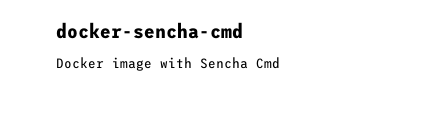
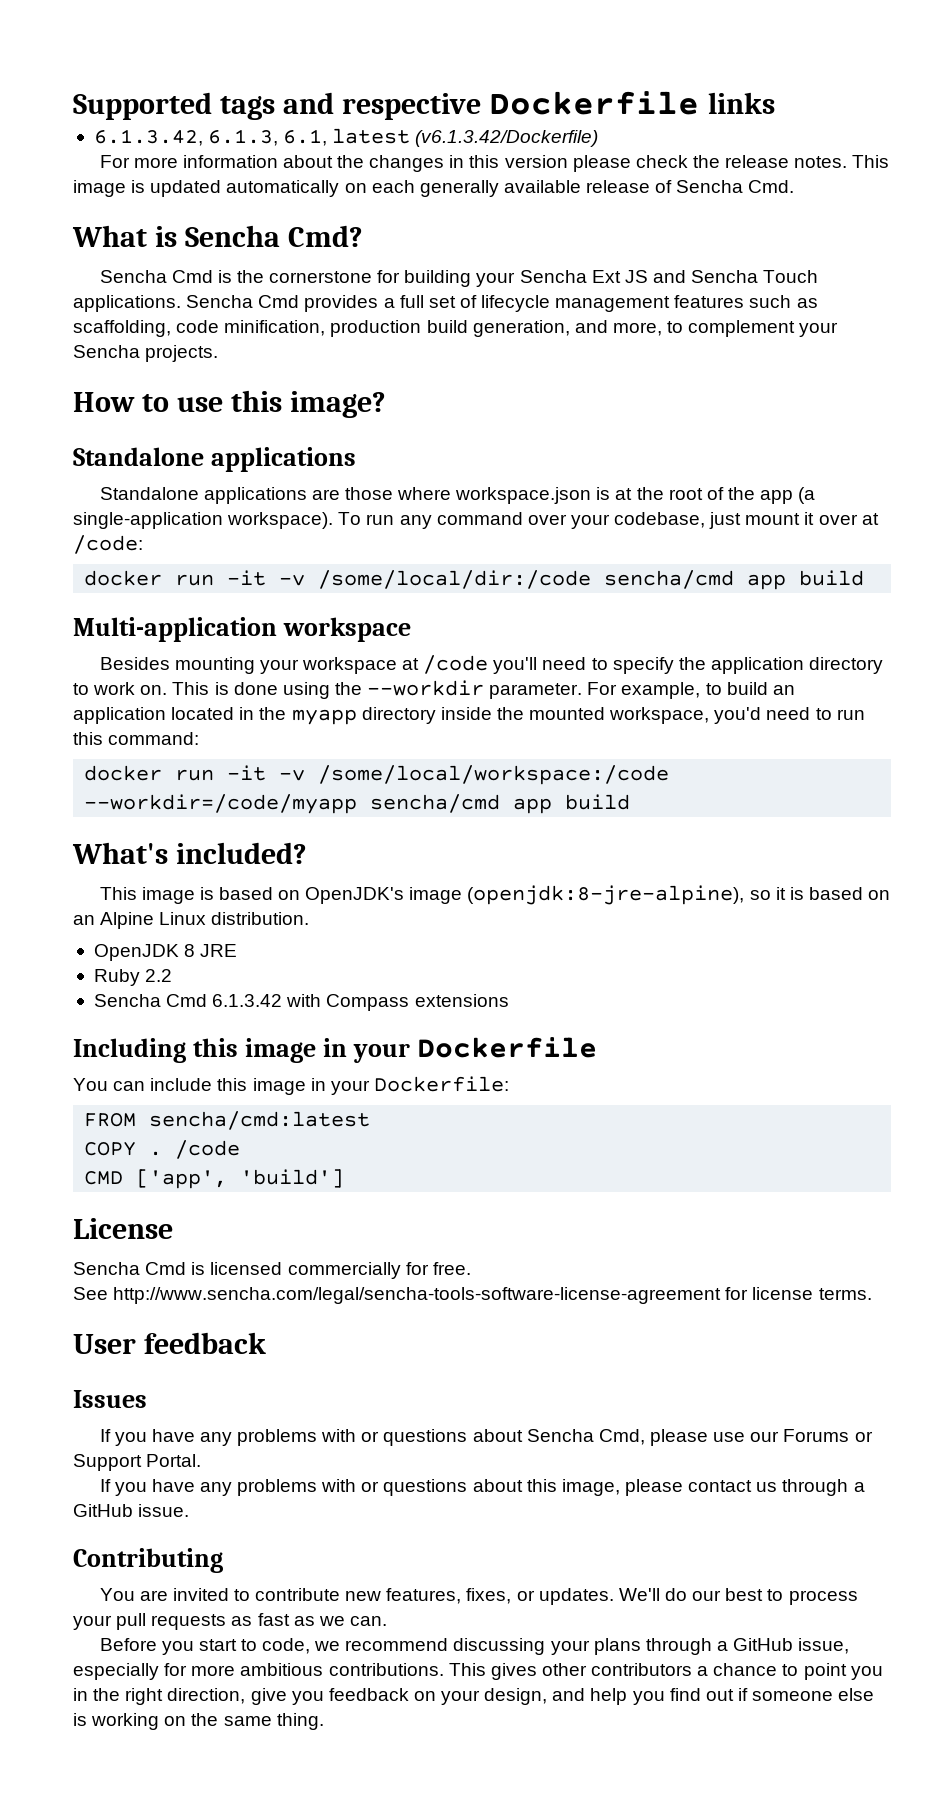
[56,22,243,39] [56,57,280,71] docker-sencha-cmd // Docker image with Sencha Cmd -> [73,91,775,120] [93,128,599,147] [99,155,890,172] [73,180,795,197] [72,225,364,247] [99,270,819,287] [73,295,818,312] [73,320,839,337] [73,345,219,362] [73,390,387,418] [73,447,357,472] [99,487,816,504] [73,512,879,529] [73,535,143,554] [84,570,865,590] [73,617,412,642] [99,655,884,674] [73,680,795,699] [73,707,865,725] [73,732,200,745] [84,765,670,785] [84,794,631,814] [72,842,308,864] [99,885,891,905] [73,912,310,929] [93,944,238,961] [93,969,173,986] [93,994,509,1011] [73,1037,598,1063] [73,1076,509,1095] [84,1111,371,1130] [84,1140,241,1159] [84,1169,345,1189] [73,1218,173,1239] [73,1262,471,1279] [73,1287,872,1304] [73,1332,267,1354] [73,1390,147,1408] [99,1429,873,1446] [73,1454,202,1471] [99,1479,865,1496] [73,1504,190,1517] [73,1548,223,1573] [99,1588,858,1605] [73,1613,387,1630] [99,1638,850,1655] [73,1663,883,1680] [73,1688,875,1705] [73,1713,324,1730] Supported tags and respective Dockerfile links // 6.1.3.42, 6.1.3, 6.1, latest (v6.1.3.42/Dockerfile) // For more information about the changes in this version please check the release notes. This image is updated automatically on each generally available release of Sencha Cmd. // What is Sencha Cmd? // Sencha Cmd is the cornerstone for building your Sencha Ext JS and Sencha Touch applications. Sencha Cmd provides a full set of lifecycle management features such as scaffolding, code minification, production build generation, and more, to complement your Sencha projects. // How to use this image? // Standalone applications // Standalone applications are those where workspace.json is at the root of the app (a single-application workspace). To run any command over your codebase, just mount it over at /code: // docker run -it -v /some/local/dir:/code sencha/cmd app build // Multi-application workspace // Besides mounting your workspace at /code you'll need to specify the application directory to work on. This is done using the --workdir parameter. For example, to build an application located in the myapp directory inside the mounted workspace, you'd need to run this command: // docker run -it -v /some/local/workspace:/code --workdir=/code/myapp sencha/cmd app build // What's included? // This image is based on OpenJDK's image (openjdk:8-jre-alpine), so it is based on an Alpine Linux distribution. // OpenJDK 8 JRE // Ruby 2.2 // Sencha Cmd 6.1.3.42 with Compass extensions // Including this image in your Dockerfile // You can include this image in your Dockerfile: // FROM sencha/cmd:latest // COPY . /code // CMD ['app', 'build'] // License // Sencha Cmd is licensed commercially for free. // See http://www.sencha.com/legal/sencha-tools-software-license-agreement for license terms. // User feedback // Issues // If you have any problems with or questions about Sencha Cmd, please use our Forums or Support Portal. // If you have any problems with or questions about this image, please contact us through a GitHub issue. // Contributing // You are invited to contribute new features, fixes, or updates. We'll do our best to process your pull requests as fast as we can. // Before you start to code, we recommend discussing your plans through a GitHub issue, especially for more ambitious contributions. This gives other contributors a chance to point you in the right direction, give you feedback on your design, and help you find out if someone else is working on the same thing.

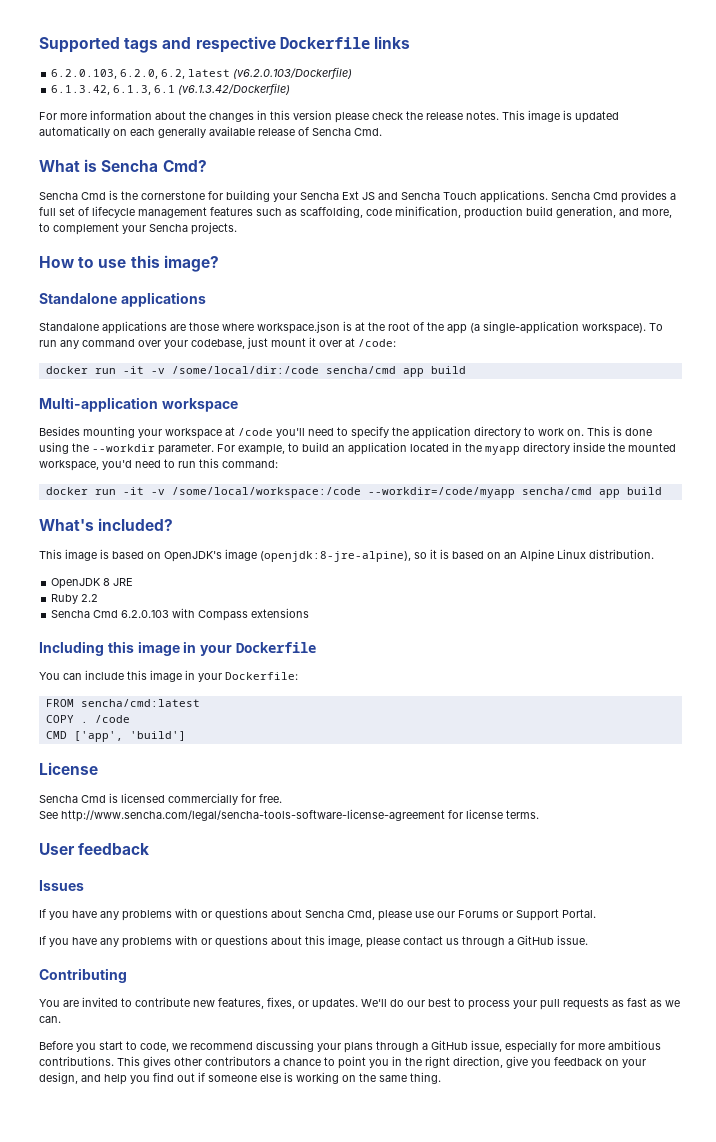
(775, 103) none -> [51,67,353,79] // 6.2.0.103, 6.2.0, 6.2, latest (v6.2.0.103/Dockerfile)
[283,128,411,146] 6.1, latest -> [154,85,176,93] 6.1
[212,994,283,1007] 6.1.3.42 -> [121,610,170,618] 6.2.0.103

